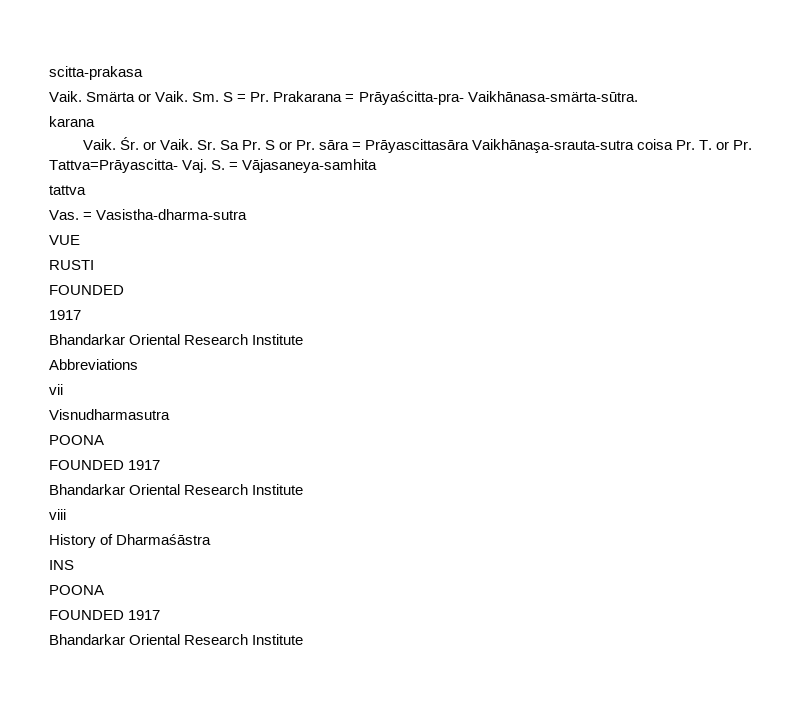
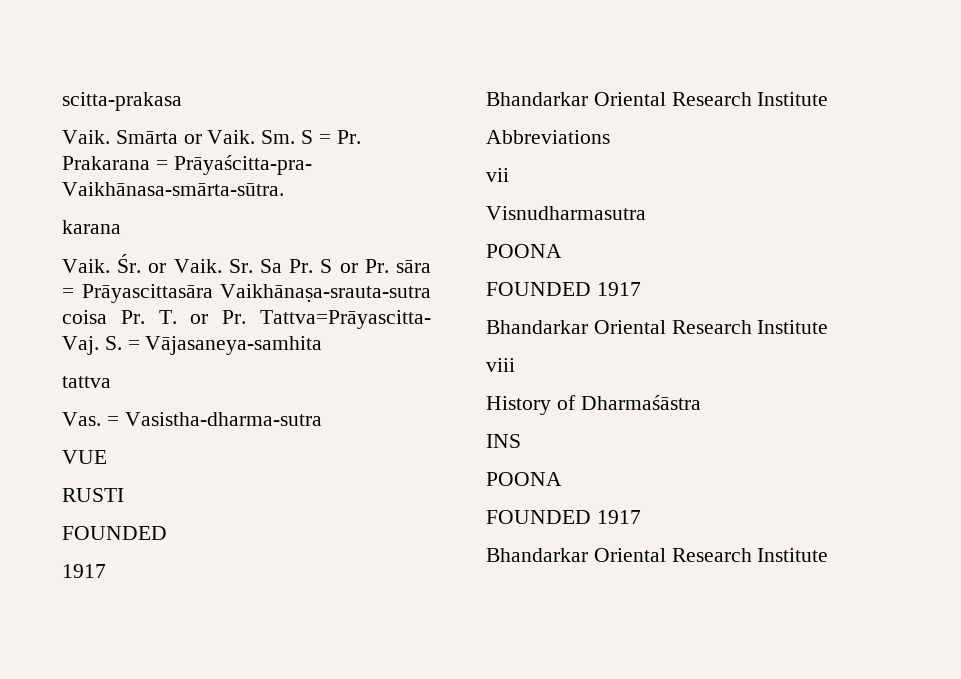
[86,92,136,102] Smärta -> [115,130,178,144] Smārta
[467,91,638,102] Vaikhānasa-smärta-sūtra. -> [62,182,284,196] Vaikhānasa-smārta-sūtra.
[472,139,635,153] Vaikhānaşa-srauta-sutra -> [220,284,431,302] Vaikhānaṣa-srauta-sutra

